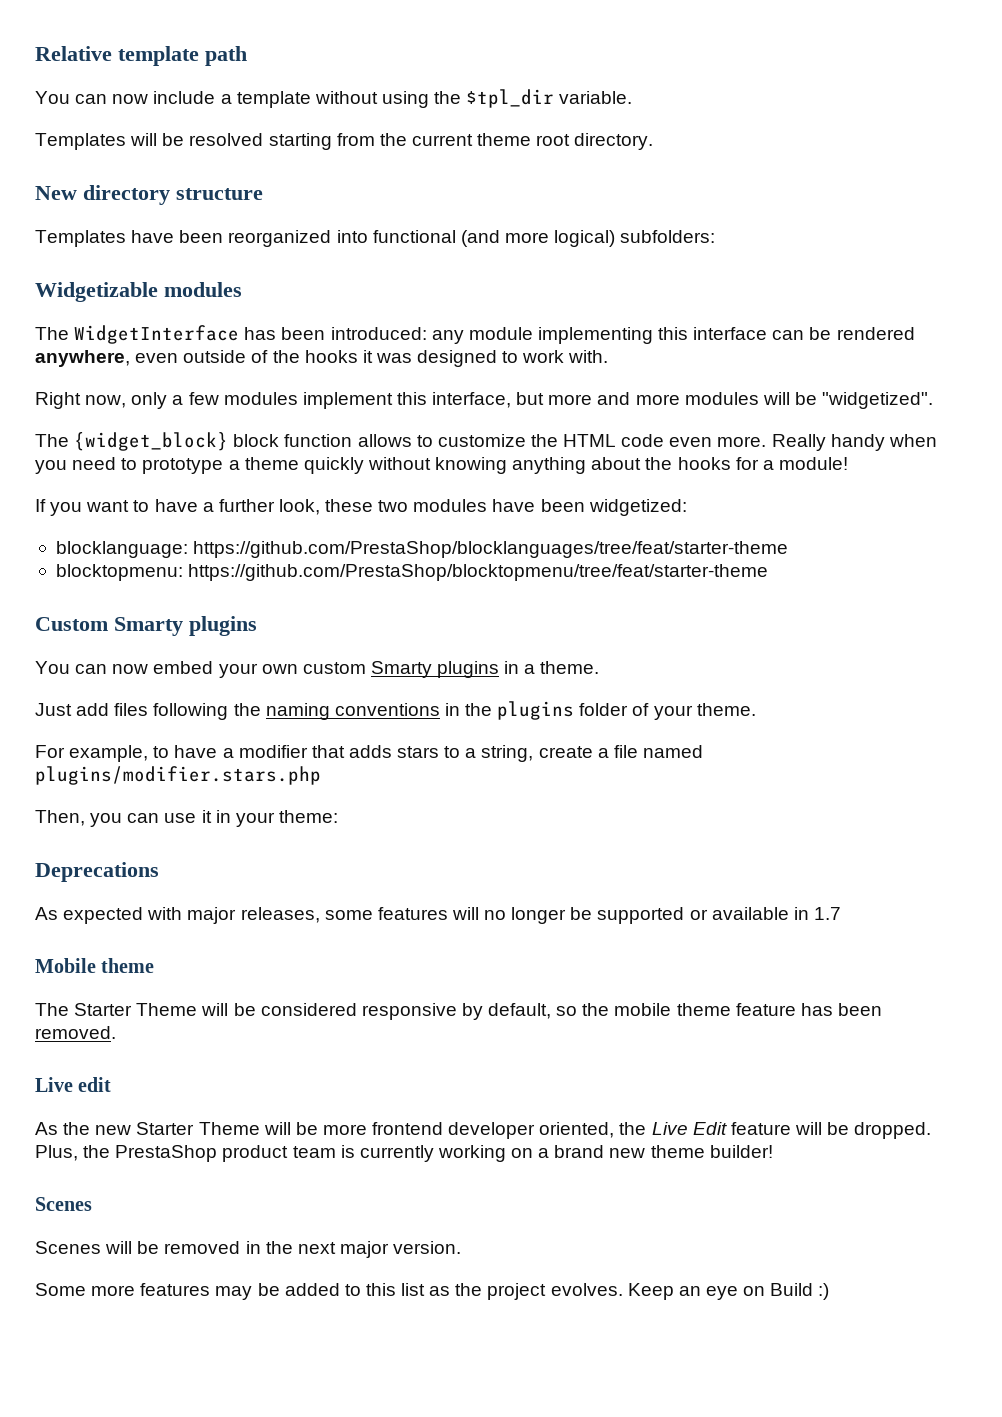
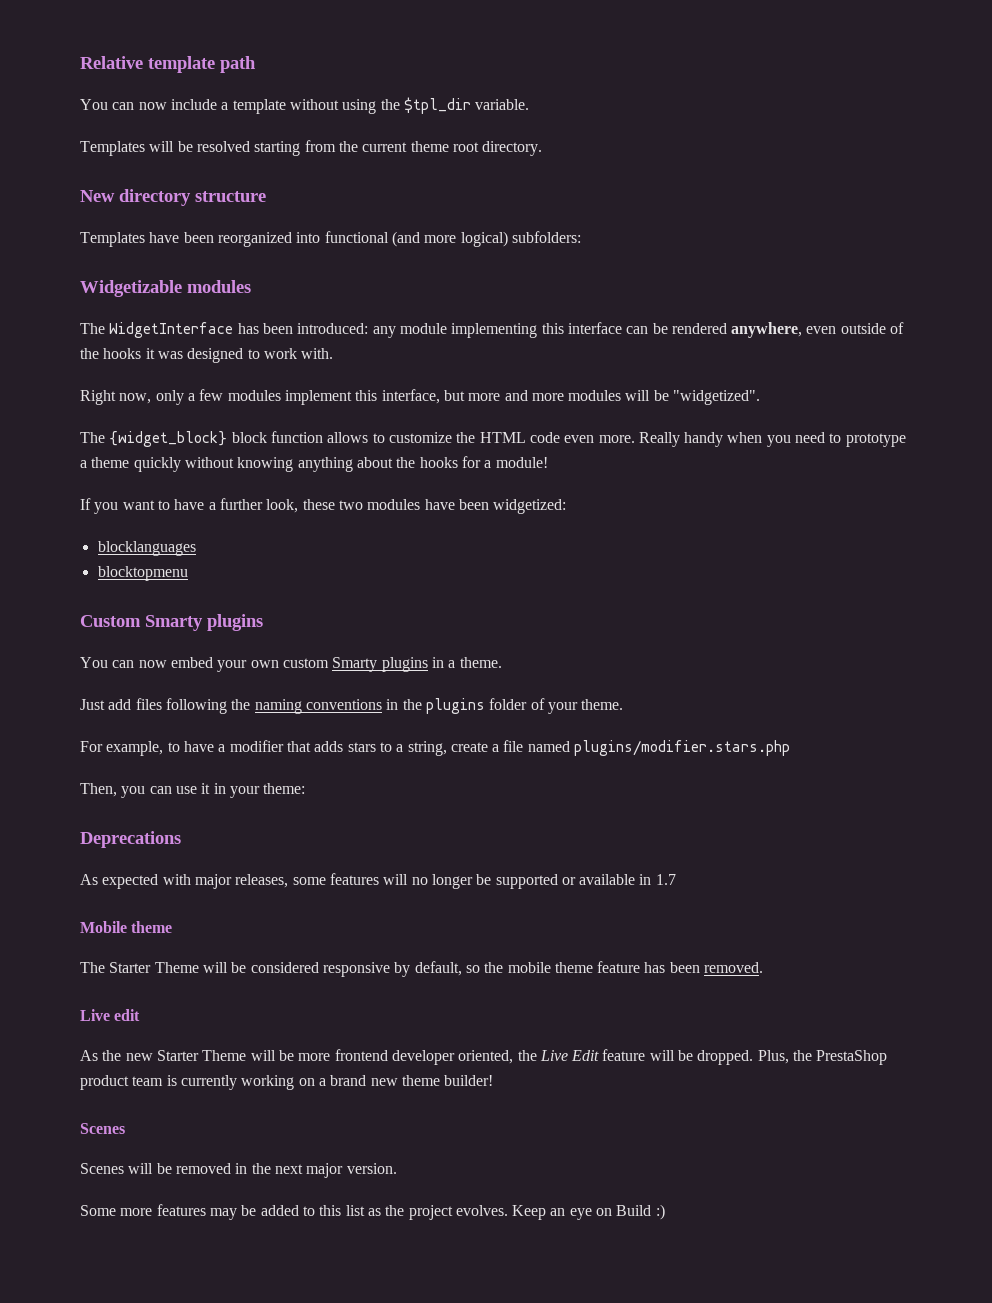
[55,541,789,558] [55,564,769,581] blocklanguage: https://github.com/PrestaShop/blocklanguages/tree/feat/starter-theme // blocktopmenu: https://github.com/PrestaShop/blocktopmenu/tree/feat/starter-theme -> [97,541,196,556] [97,566,188,581] blocklanguages // blocktopmenu

